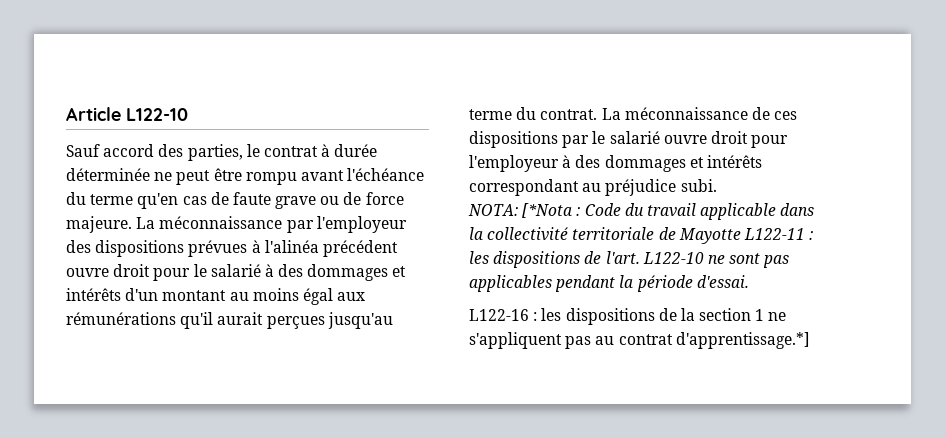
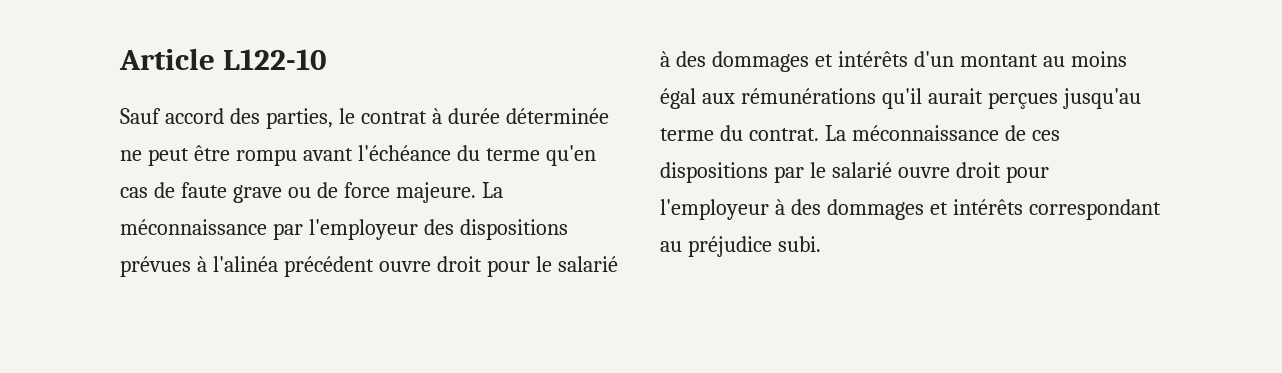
[468,203,815,220] [469,227,814,244] [469,251,790,268] [469,275,749,292] [469,308,787,325] [469,332,810,349] // NOTA: [*Nota : Code du travail applicable dans la collectivité territoriale de Mayotte L122-11 : les dispositions de l'art. L122-10 ne sont pas applicables pendant la période d'essai. // L122-16 : les dispositions de la section 1 ne s'appliquent pas au contrat d'apprentissage.*] -> (821, 244) none

